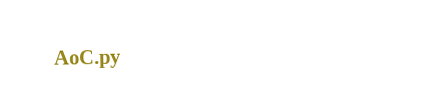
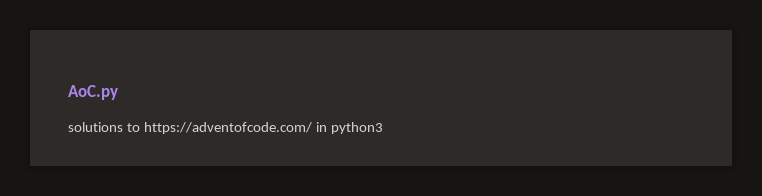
(122, 59) none -> [68,122,383,134] // solutions to https://adventofcode.com/ in python3

